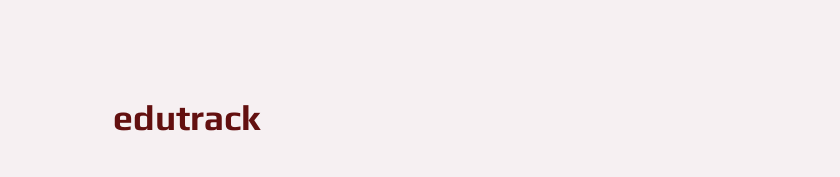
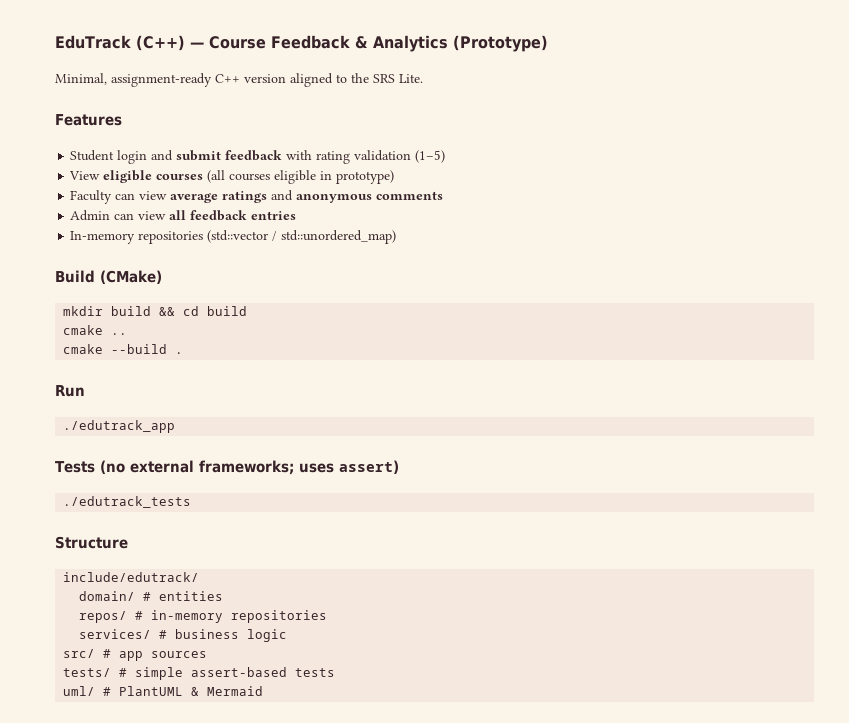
[113,105,261,131] edutrack -> [55,35,548,52] [55,73,423,87] [55,114,122,126] [70,150,446,164] [69,170,395,184] [70,190,444,204] [70,210,297,221] [70,230,397,244] [55,270,162,284] [63,306,248,316] [63,325,128,335] [63,344,184,354] [55,385,85,397] [63,420,176,433] [55,460,399,475] [63,496,192,508] [55,536,128,549] [63,572,200,582] [79,591,224,601] [79,610,328,623] [79,629,288,642] [63,649,208,661] [63,667,336,680] [63,686,264,696] EduTrack (C++) — Course Feedback & Analytics (Prototype) // Minimal, assignment-ready C++ version aligned to the SRS Lite. // Features // Student login and submit feedback with rating validation (1–5) // View eligible courses (all courses eligible in prototype) // Faculty can view average ratings and anonymous comments // Admin can view all feedback entries // In-memory repositories (std::vector / std::unordered_map) // Build (CMake) // mkdir build && cd build // cmake .. // cmake --build . // Run // ./edutrack_app // Tests (no external frameworks; uses assert) // ./edutrack_tests // Structure // include/edutrack/ // domain/ # entities // repos/ # in-memory repositories // services/ # business logic // src/ # app sources // tests/ # simple assert-based tests // uml/ # PlantUML & Mermaid

